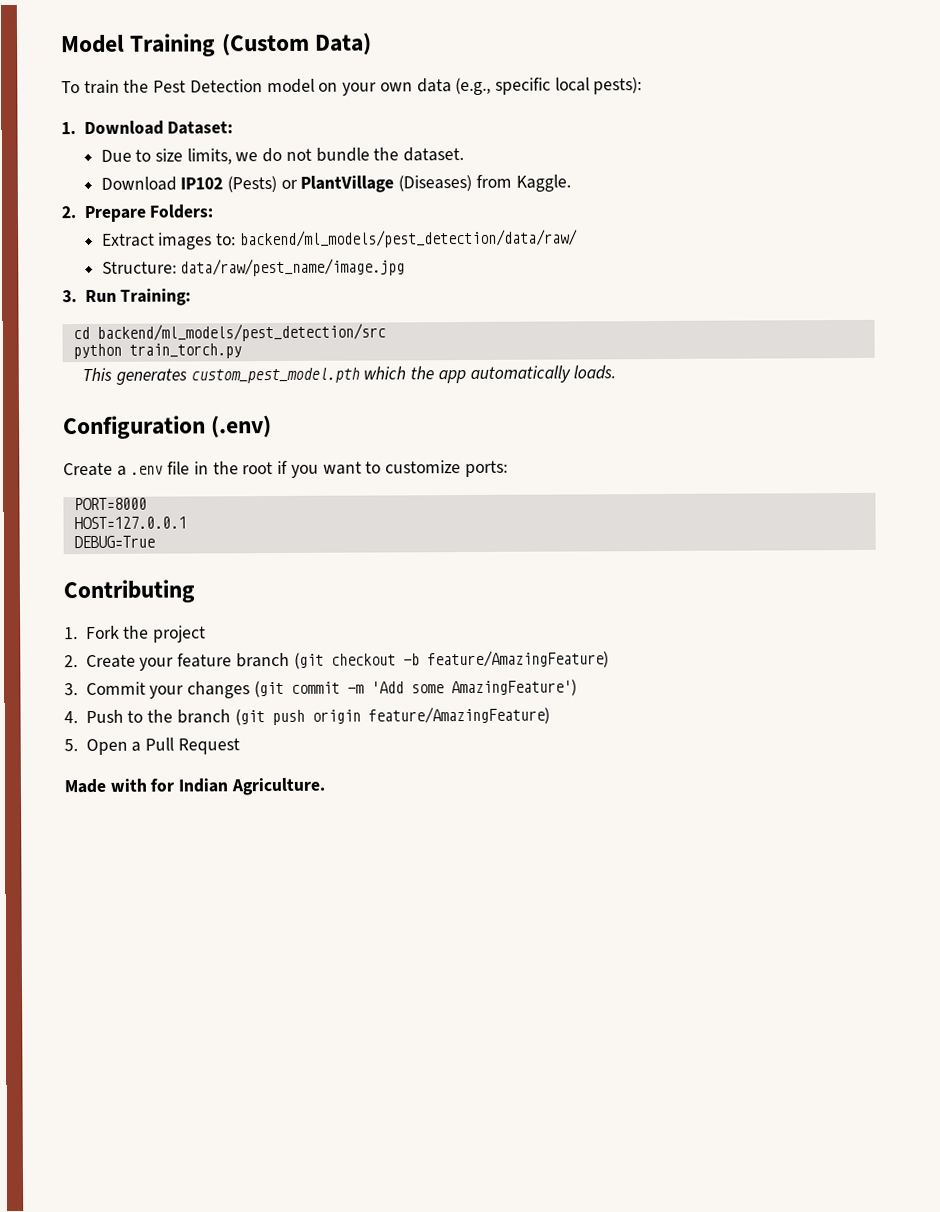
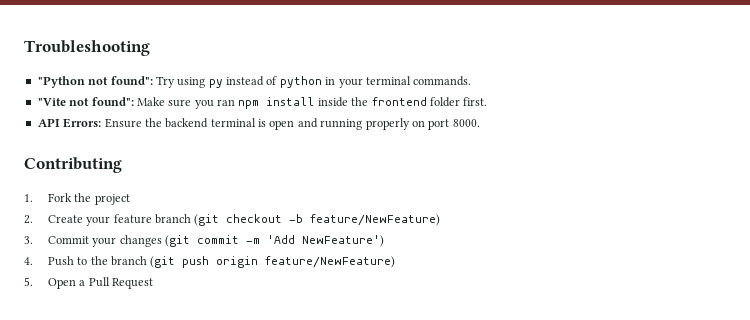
[61,32,373,57] [61,77,643,96] [61,120,234,136] [100,147,465,165] [100,174,571,193] [61,204,214,223] [101,229,578,250] [101,258,406,277] [62,288,192,306] [72,323,386,342] [72,343,242,360] [82,365,617,385] [63,415,273,440] [63,460,508,478] [73,497,147,511] [73,516,187,530] [73,535,155,549] Model Training (Custom Data) // To train the Pest Detection model on your own data (e.g., specific local pests): // 1. Download Dataset: // Due to size limits, we do not bundle the dataset. // Download IP102 (Pests) or PlantVillage (Diseases) from Kaggle. // 2. Prepare Folders: // Extract images to: backend/ml_models/pest_detection/data/raw/ // Structure: data/raw/pest_name/image.jpg // 3. Run Training: // cd backend/ml_models/pest_detection/src // python train_torch.py // This generates custom_pest_model.pth which the app automatically loads. // Configuration (.env) // Create a .env file in the root if you want to customize ports: // PORT=8000 // HOST=127.0.0.1 // DEBUG=True -> [24,40,150,56] [37,76,472,88] [37,97,488,109] [37,118,480,130] Troubleshooting // "Python not found": Try using py instead of python in your terminal commands. // "Vite not found": Make sure you ran npm install inside the frontend folder first. // API Errors: Ensure the backend terminal is open and running properly on port 8000.
[426,650,609,669] feature/AmazingFeature) -> [310,214,441,226] feature/NewFeature)
[410,679,577,697] some AmazingFeature') -> [302,235,385,247] NewFeature')
[367,706,550,725] feature/AmazingFeature) -> [265,256,396,268] feature/NewFeature)
[64,777,325,796] // Made with for Indian Agriculture. -> (154, 283) none

